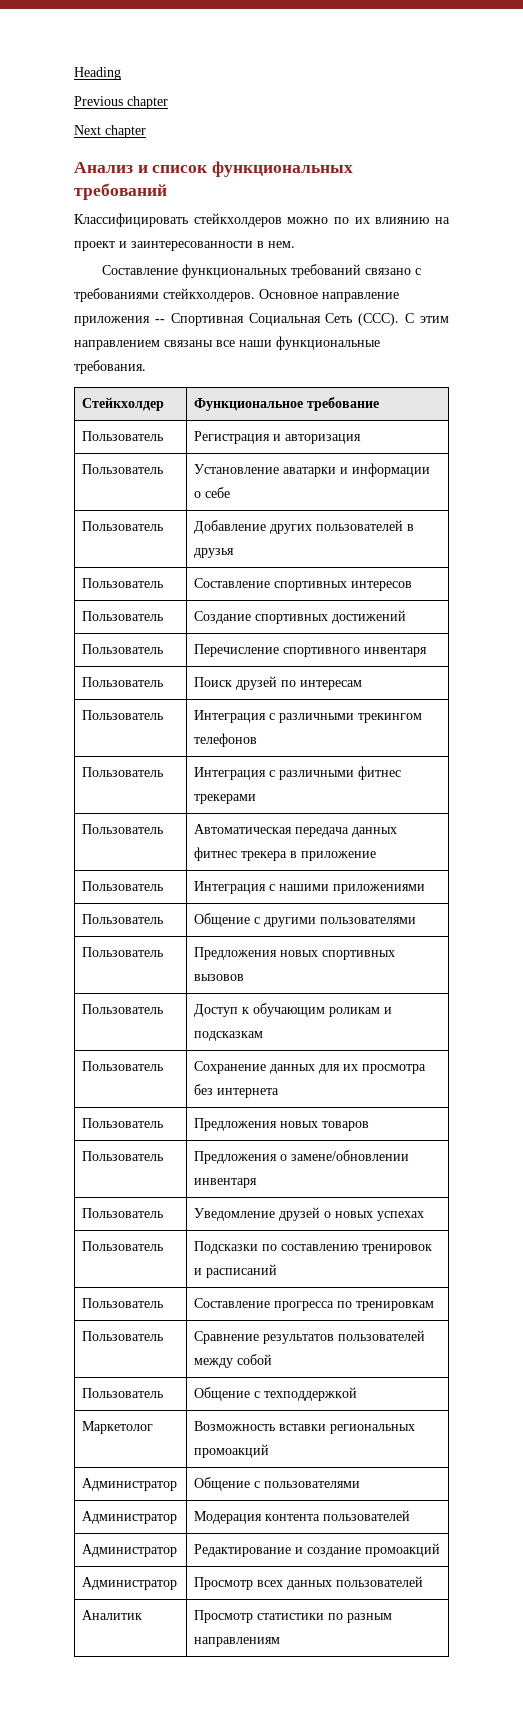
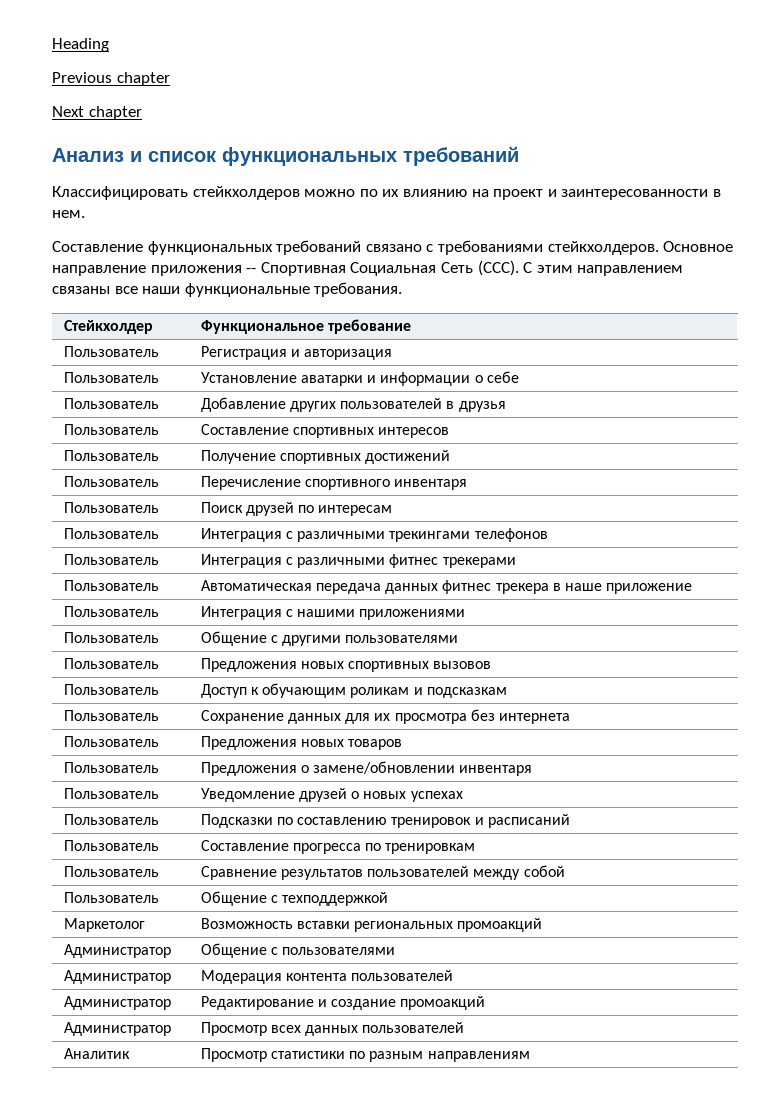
[194,611,252,624] Создание -> [200,450,276,464] Получение
[358,713,423,723] трекингом -> [389,531,471,542] трекингами
(298, 854) none -> [564,583,602,591] наше

